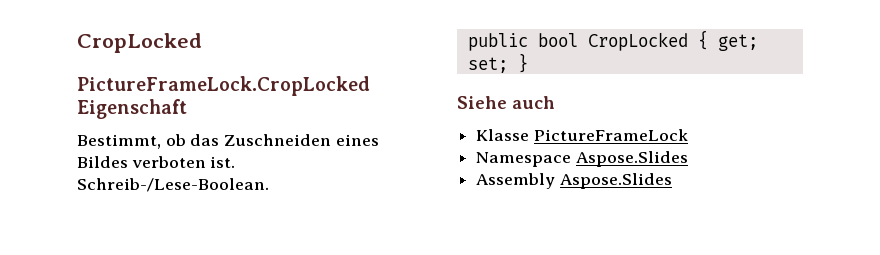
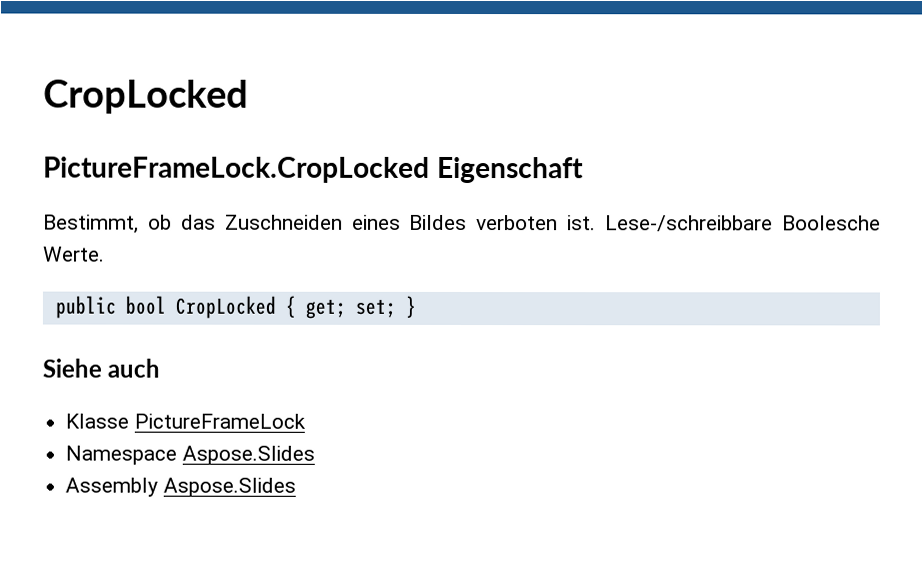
[77,178,269,192] Schreib-/Lese-Boolean. -> [605,215,882,232] [43,246,105,262] Lese-/schreibbare Boolesche Werte.

